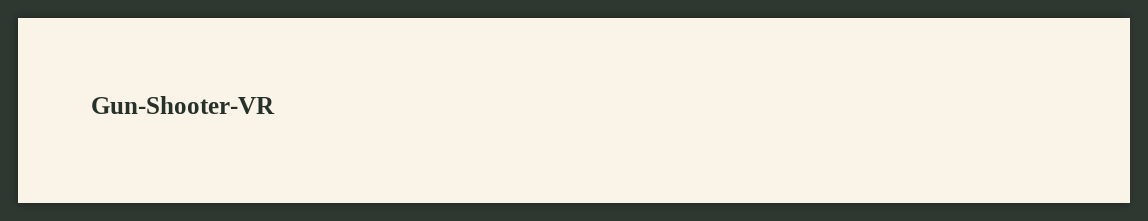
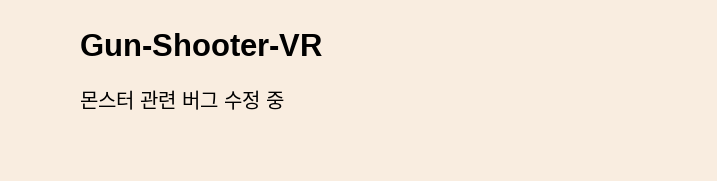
(275, 105) none -> [80,90,284,110] // 몬스터 관련 버그 수정 중

